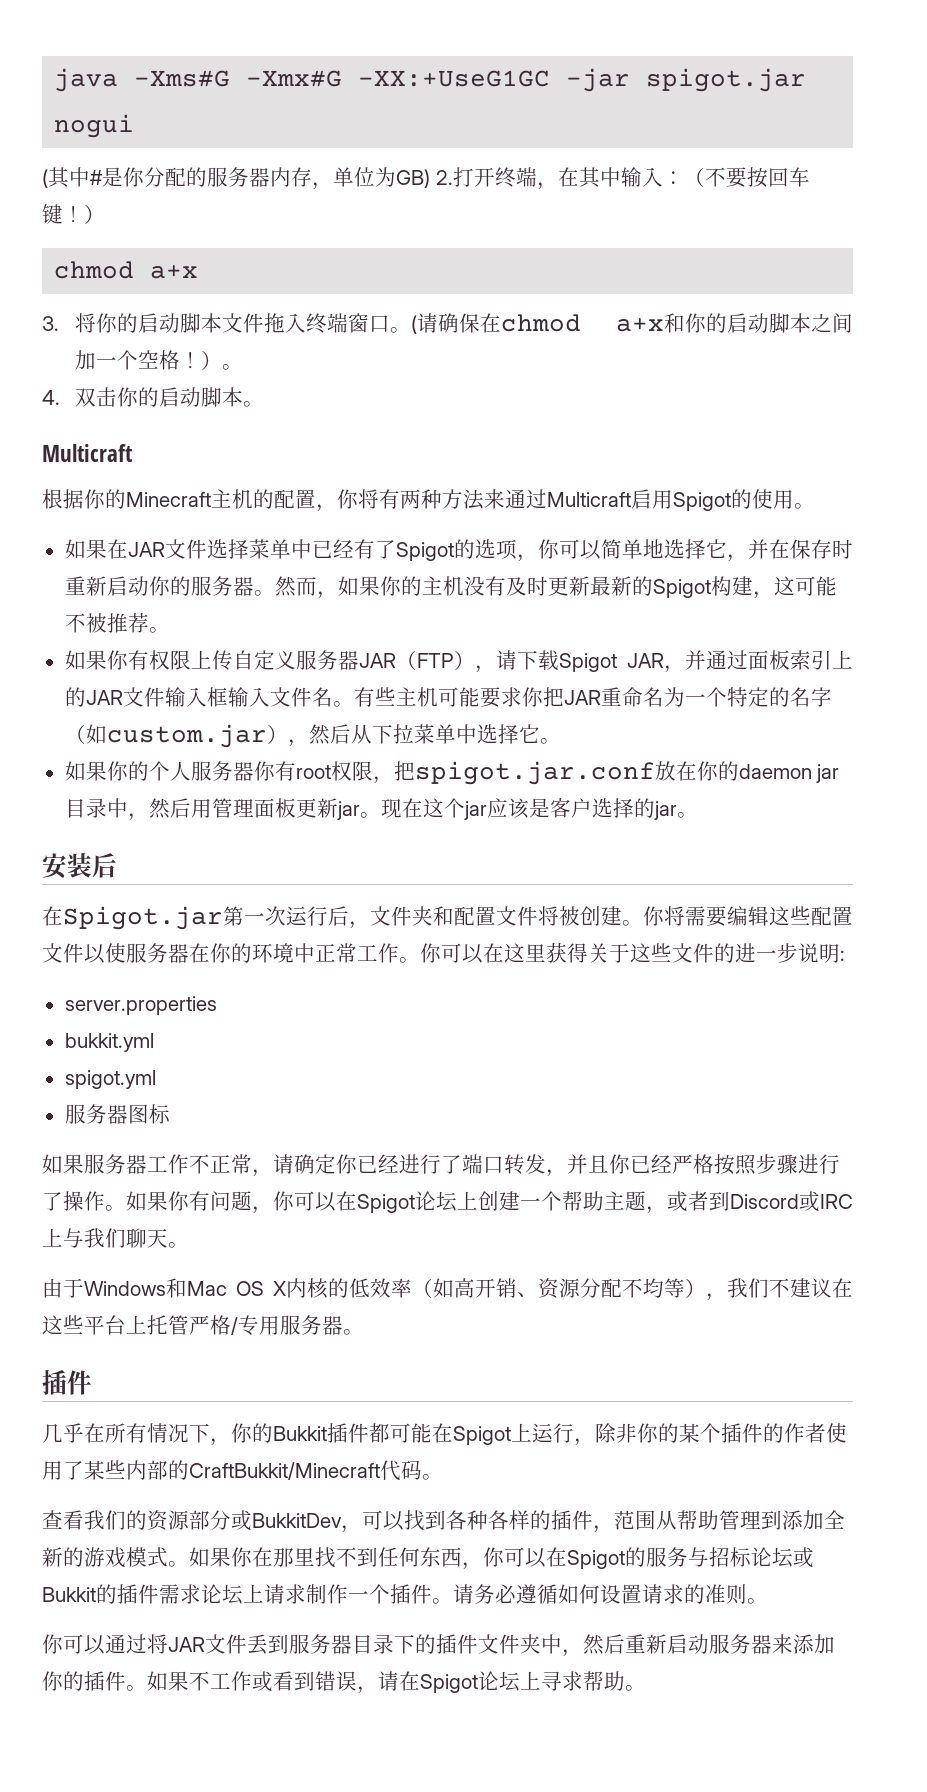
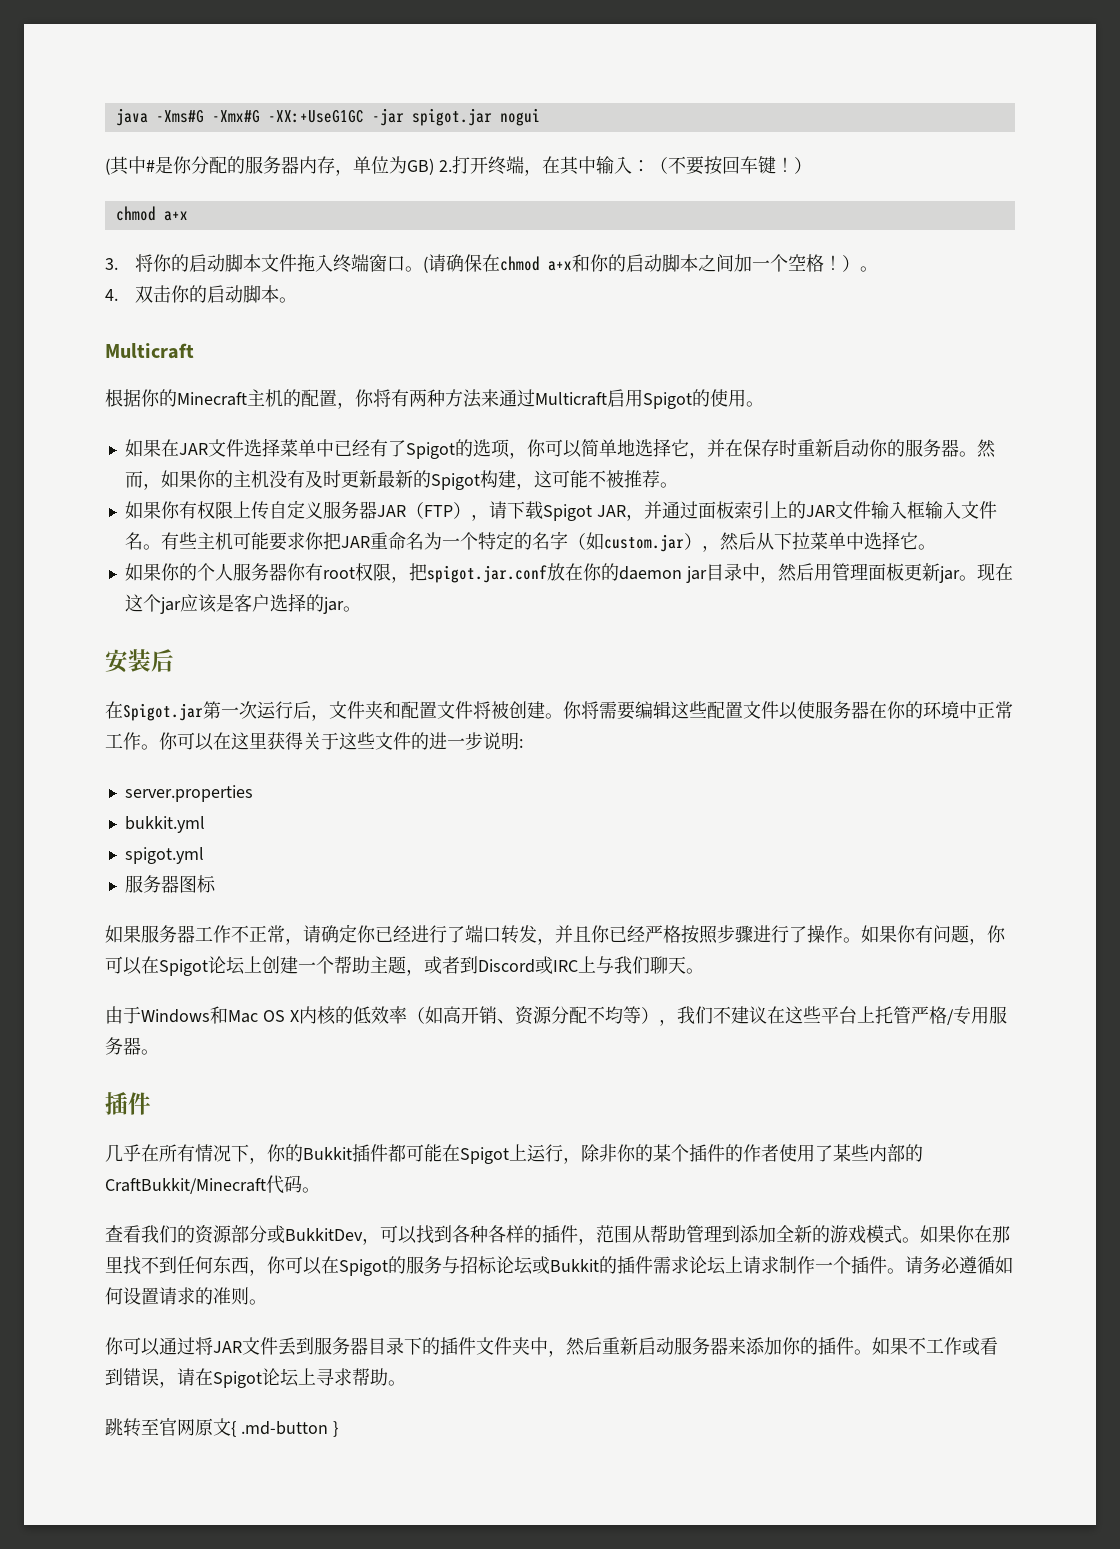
(646, 1688) none -> [105,1418,338,1437] // 跳转至官网原文{ .md-button }

